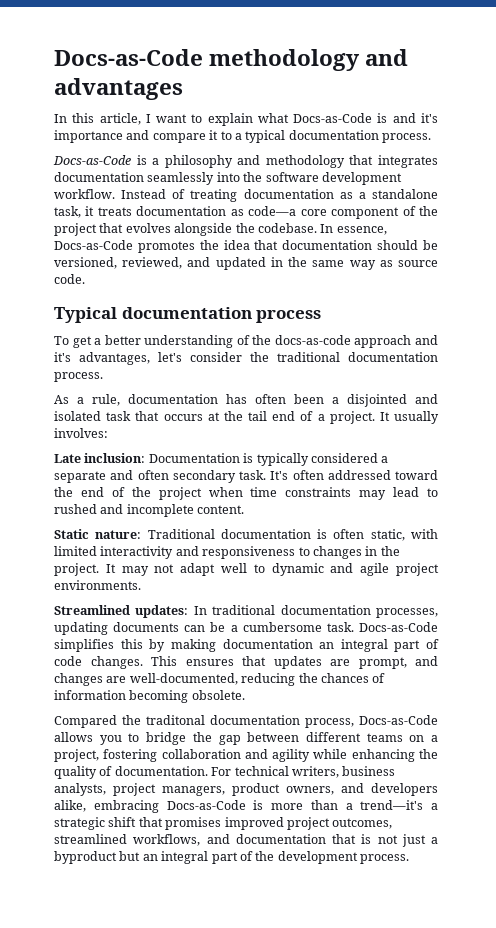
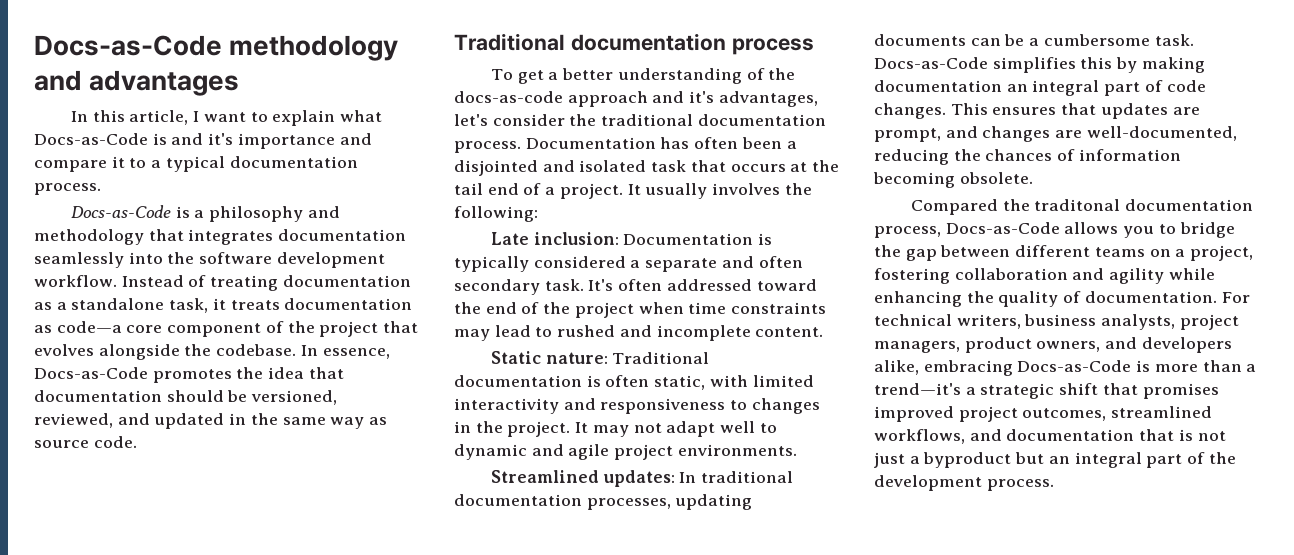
[54,307,117,323] Typical -> [454,33,565,51] Traditional
[54,394,218,406] // As a rule, documentation -> [525,137,656,149] Documentation
[54,428,108,438] involves: -> [712,183,812,195] [454,206,538,222] involves the following:

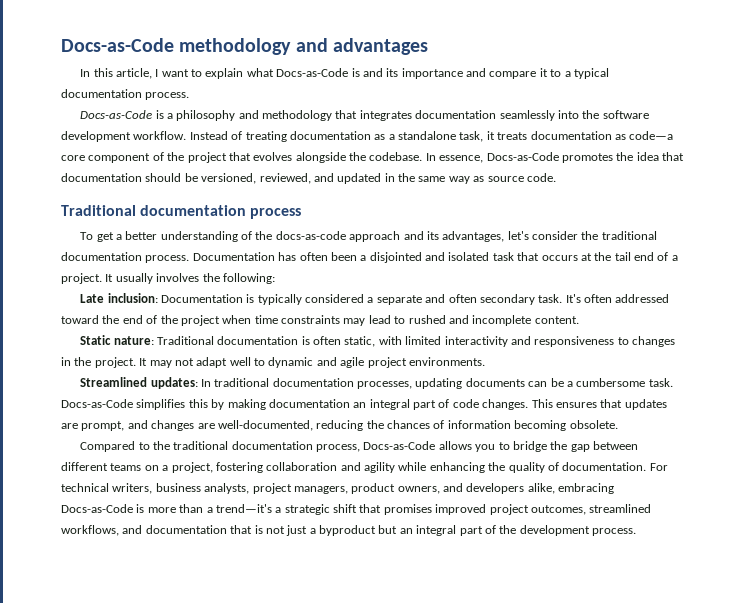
[208,133,234,145] it's -> [386,68,399,77] its
[689,91,715,103] it's -> [426,231,439,240] its
[1002,199,1121,211] the traditonal -> [138,441,229,450] to the traditional

